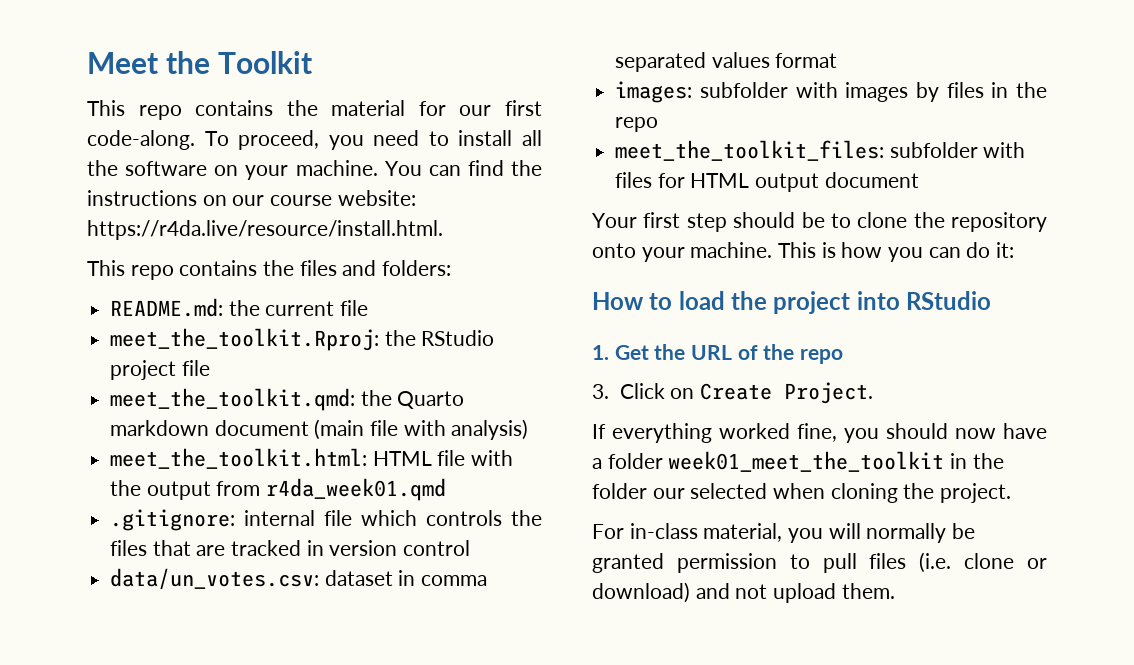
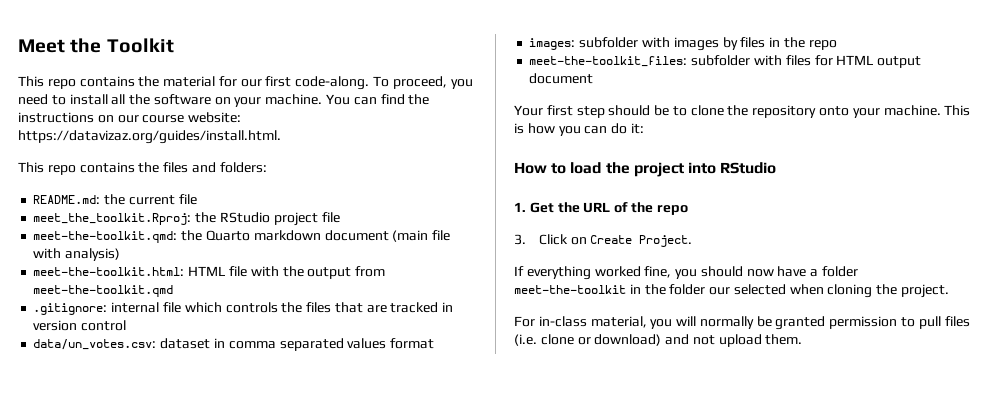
[87,220,443,240] https://r4da.live/resource/install.html. -> [18,130,281,144] https://datavizaz.org/guides/install.html.
[110,388,356,411] meet_the_toolkit.qmd: -> [33,231,178,243] meet-the-toolkit.qmd:
[110,448,368,469] meet_the_toolkit.html: -> [33,267,185,276] meet-the-toolkit.html:
[266,478,447,501] r4da_week01.qmd -> [33,285,174,297] meet-the-toolkit.qmd
[615,140,885,161] meet_the_toolkit_files: -> [529,56,688,67] meet-the-toolkit_files:
[668,451,945,472] week01_meet_the_toolkit -> [514,285,626,294] meet-the-toolkit

